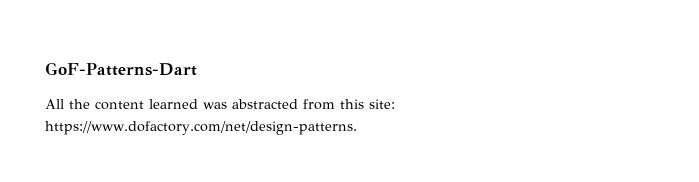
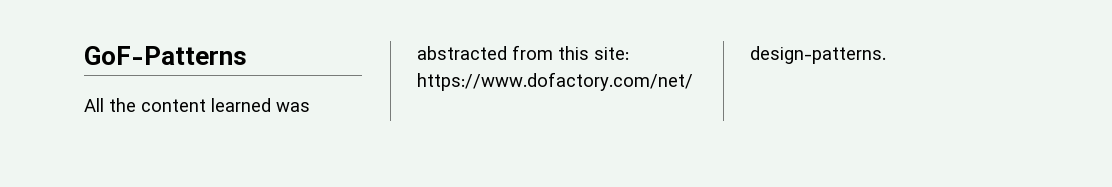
[45,62,197,76] GoF-Patterns-Dart -> [84,46,247,65] GoF-Patterns

